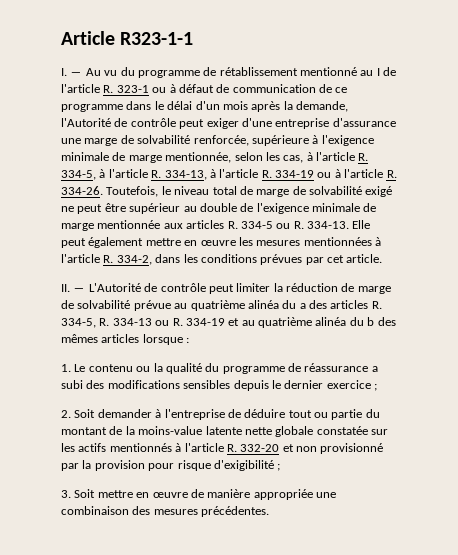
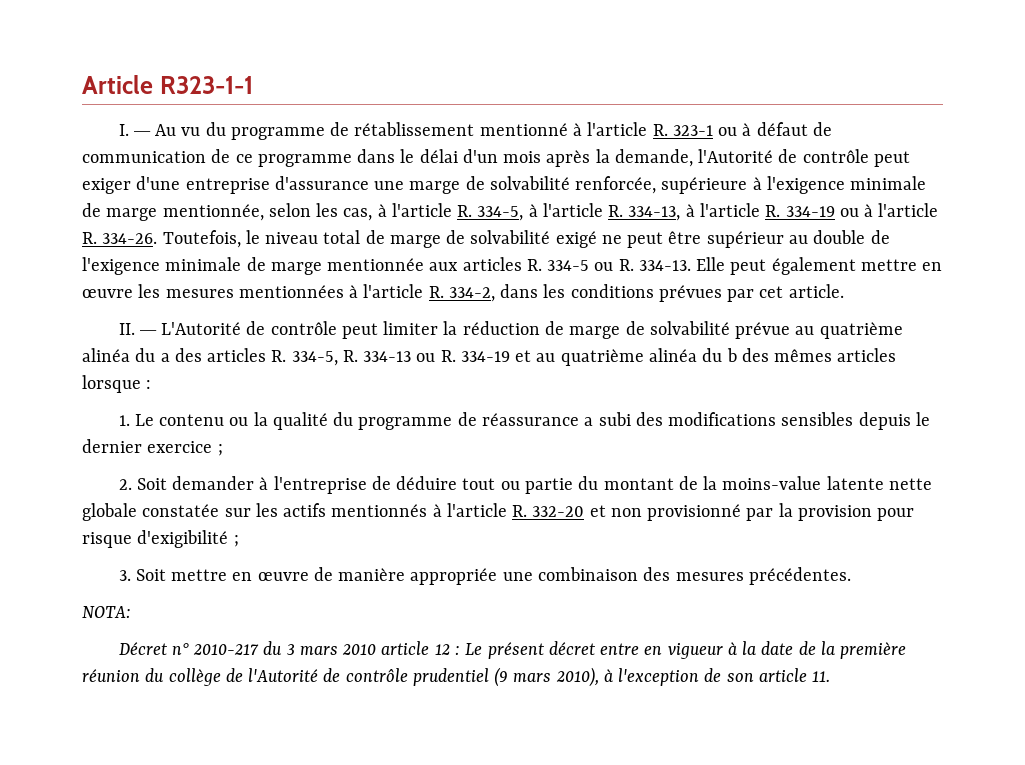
[360,67,397,76] au I de -> [572,123,582,136] à
(270, 511) none -> [82,606,131,618] [118,641,907,659] [82,667,831,687] // NOTA: // Décret n° 2010-217 du 3 mars 2010 article 12 : Le présent décret entre en vigueur à la date de la première réunion du collège de l'Autorité de contrôle prudentiel (9 mars 2010), à l'exception de son article 11.

